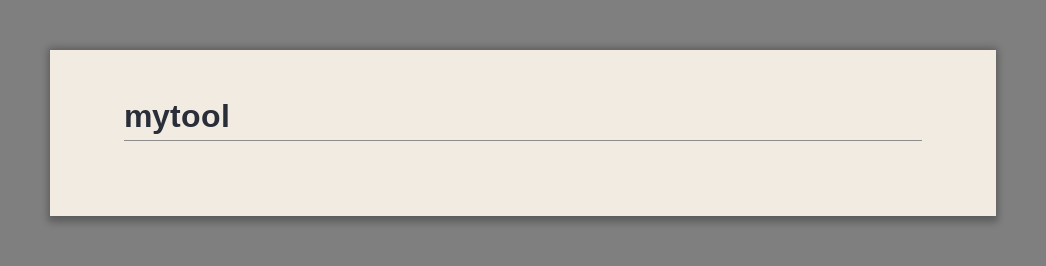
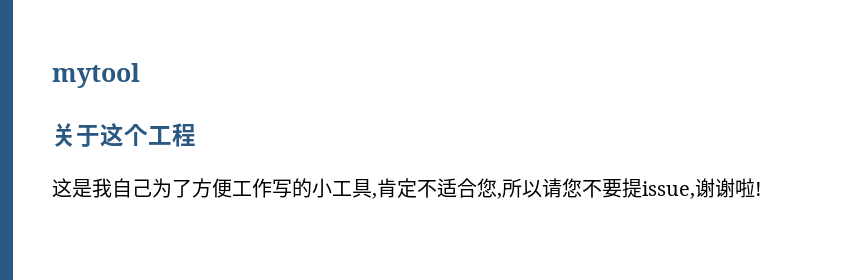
(230, 119) none -> [52,123,196,147] [52,178,762,199] // 关于这个工程 // 这是我自己为了方便工作写的小工具,肯定不适合您,所以请您不要提issue,谢谢啦!

